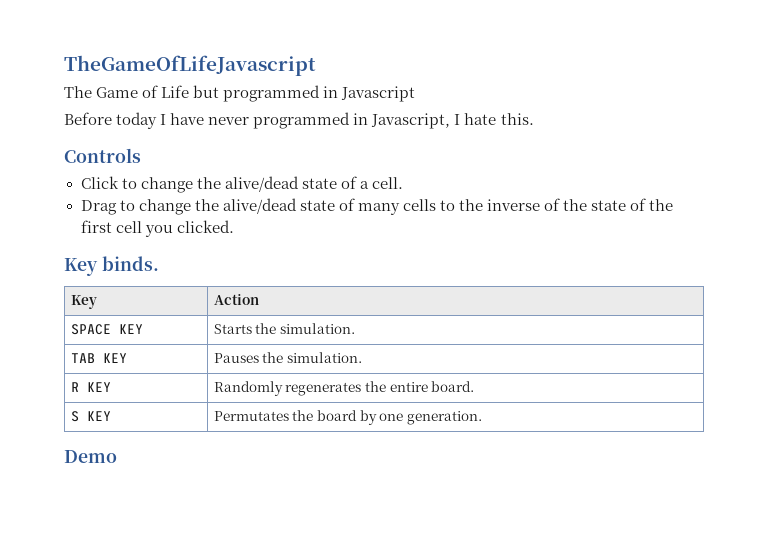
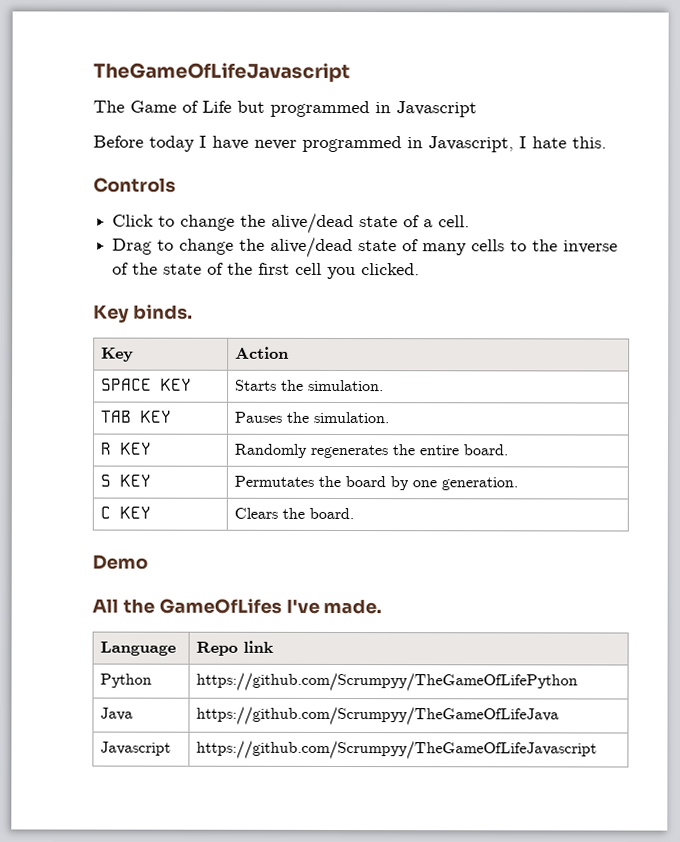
[64,450,117,463] // Demo -> [99,506,151,519] [233,507,354,520] [92,554,148,570] [92,598,383,615] [99,641,176,656] [195,640,274,656] [99,673,152,688] [195,672,578,692] [99,707,133,721] [195,706,559,726] [99,741,171,756] [195,740,597,760] // C KEY | Clears the board. // Demo // All the GameOfLifes I've made. // Language | Repo link // Python | https://github.com/Scrumpyy/TheGameOfLifePython // Java | https://github.com/Scrumpyy/TheGameOfLifeJava // Javascript | https://github.com/Scrumpyy/TheGameOfLifeJavascript

